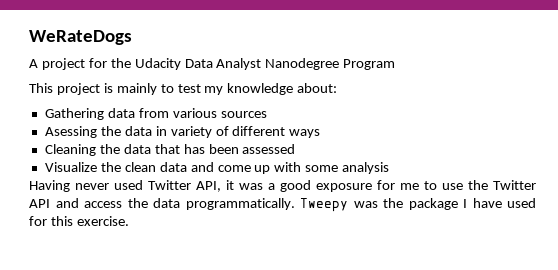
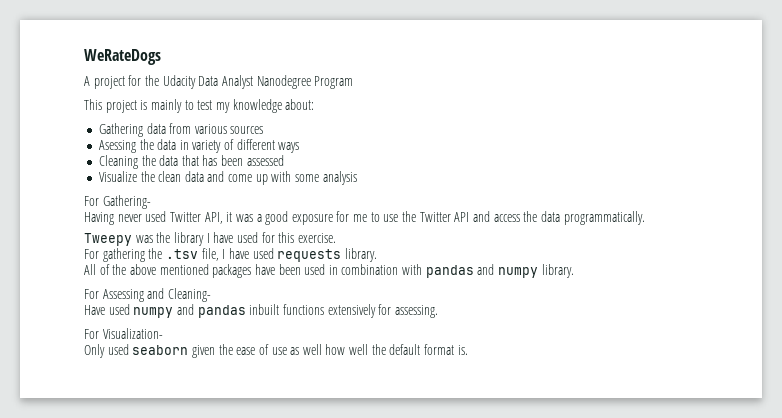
(390, 168) none -> [84,195,151,209] // For Gathering-
(295, 204) none -> (645, 218) //
[408,198,458,210] package -> [173,232,204,246] library
(129, 221) none -> [84,248,377,262] [84,264,574,278] [84,288,211,302] [84,304,438,318] [84,328,163,339] [84,344,468,358] // For gathering the .tsv file, I have used requests library. // All of the above mentioned packages have been used in combination with pandas and numpy library. // For Assessing and Cleaning- // Have used numpy and pandas inbuilt functions extensively for assessing. // For Visualization- // Only used seaborn given the ease of use as well how well the default format is.

